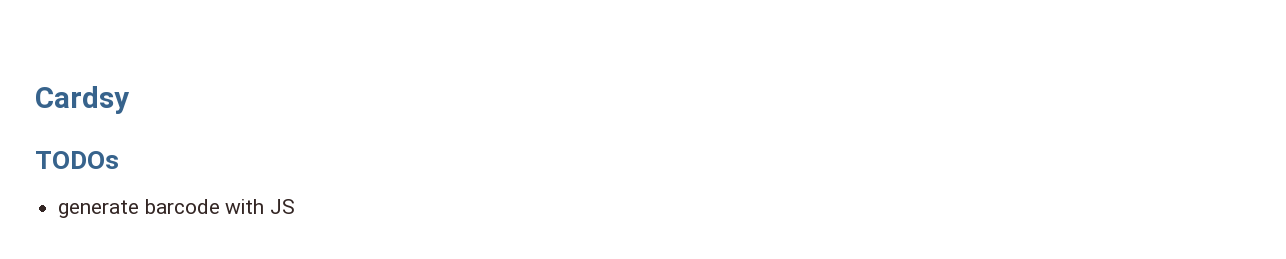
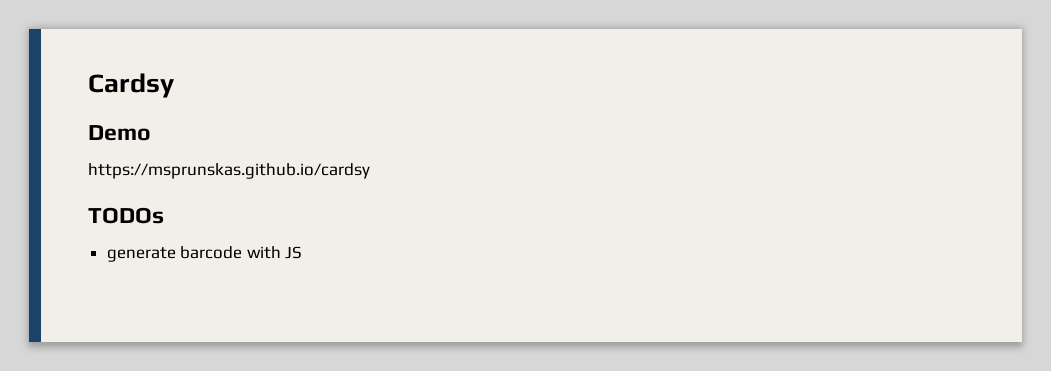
(130, 100) none -> [88,125,151,141] [88,163,370,179] // Demo // https://msprunskas.github.io/cardsy

